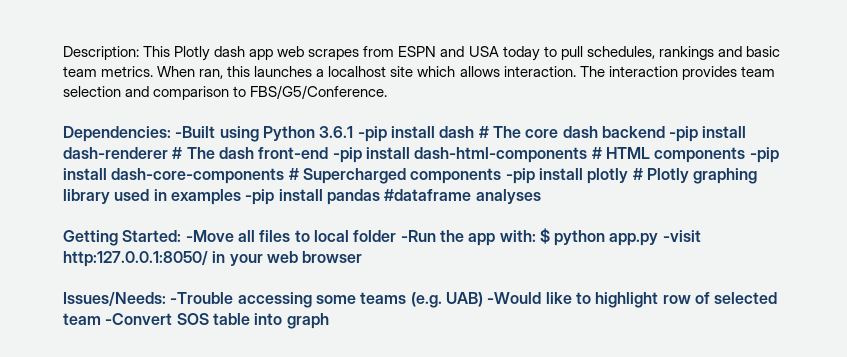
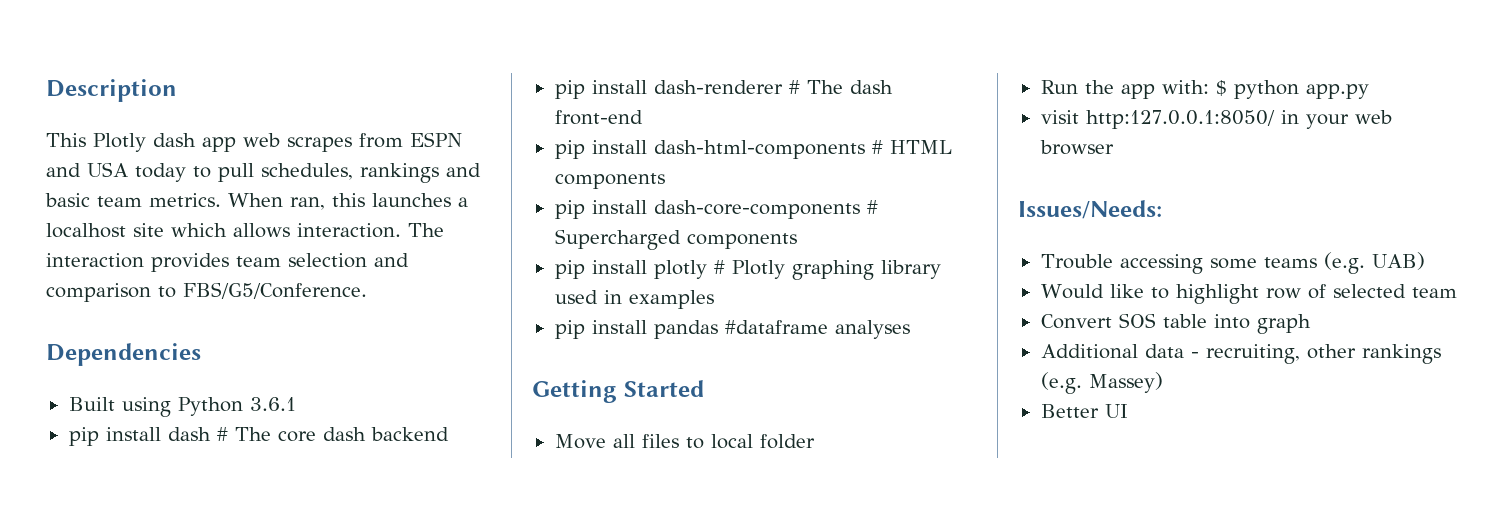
[63,46,139,60] Description: -> [46,79,177,102] Description //
[63,126,216,142] Dependencies: -Built -> [46,343,201,366] [68,397,115,411] Dependencies // Built
[357,126,387,142] -pip -> [68,427,99,446] // pip
[669,126,699,142] -pip -> [554,80,585,99] // pip
[332,147,362,163] -pip -> [554,140,585,159] // pip
[749,147,779,163] -pip -> [554,200,585,219] // pip
[505,168,535,184] -pip -> [554,260,585,279] // pip
[245,189,275,205] -pip -> [554,320,585,339] // pip
[122,230,234,242] Started: -Move -> [623,380,704,397] [554,434,606,449] Started // Move
[400,230,436,242] -Run -> [1040,80,1078,94] // Run
[662,230,701,242] -visit -> [1040,110,1079,124] // visit
[170,292,234,304] -Trouble -> [1040,254,1113,269] // Trouble
[487,292,542,304] -Would -> [1040,284,1104,299] // Would
[105,313,173,325] -Convert -> [1040,314,1112,329] // Convert
(329, 321) none -> [1040,344,1441,364] [1040,372,1163,394] [1040,404,1128,418] // Additional data - recruiting, other rankings (e.g. Massey) // Better UI

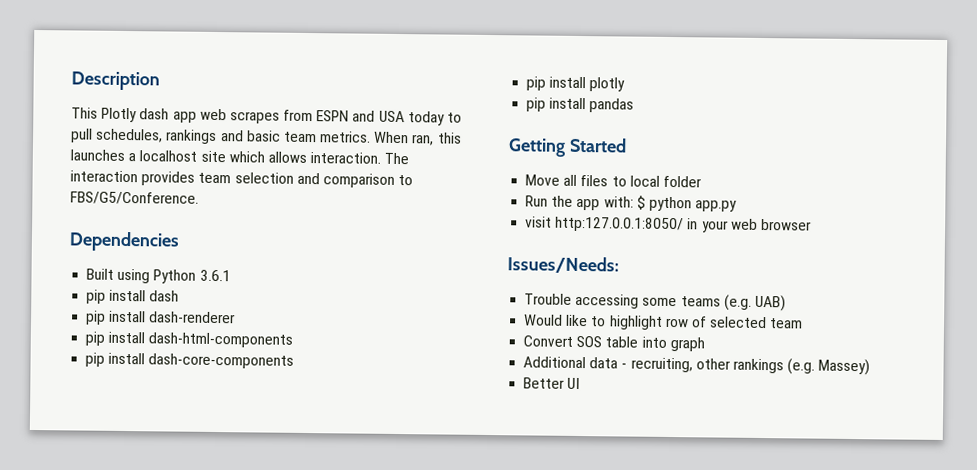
[216,427,449,442] # The core dash backend -> (180, 296) none
[788,80,893,94] [554,110,643,125] # The dash front-end -> (237, 317) none
[871,140,952,154] [554,173,665,189] # HTML components -> (294, 340) none
[866,200,878,214] [554,229,797,250] # Supercharged components -> (295, 361) none
[713,260,941,280] [554,290,714,309] # Plotly graphing library used in examples -> (626, 84) none
[724,320,910,339] #dataframe analyses -> (635, 105) none

